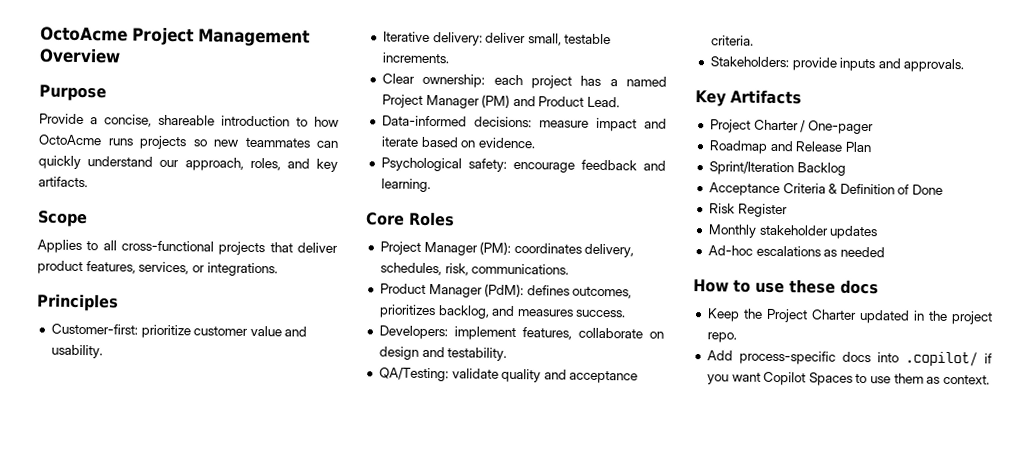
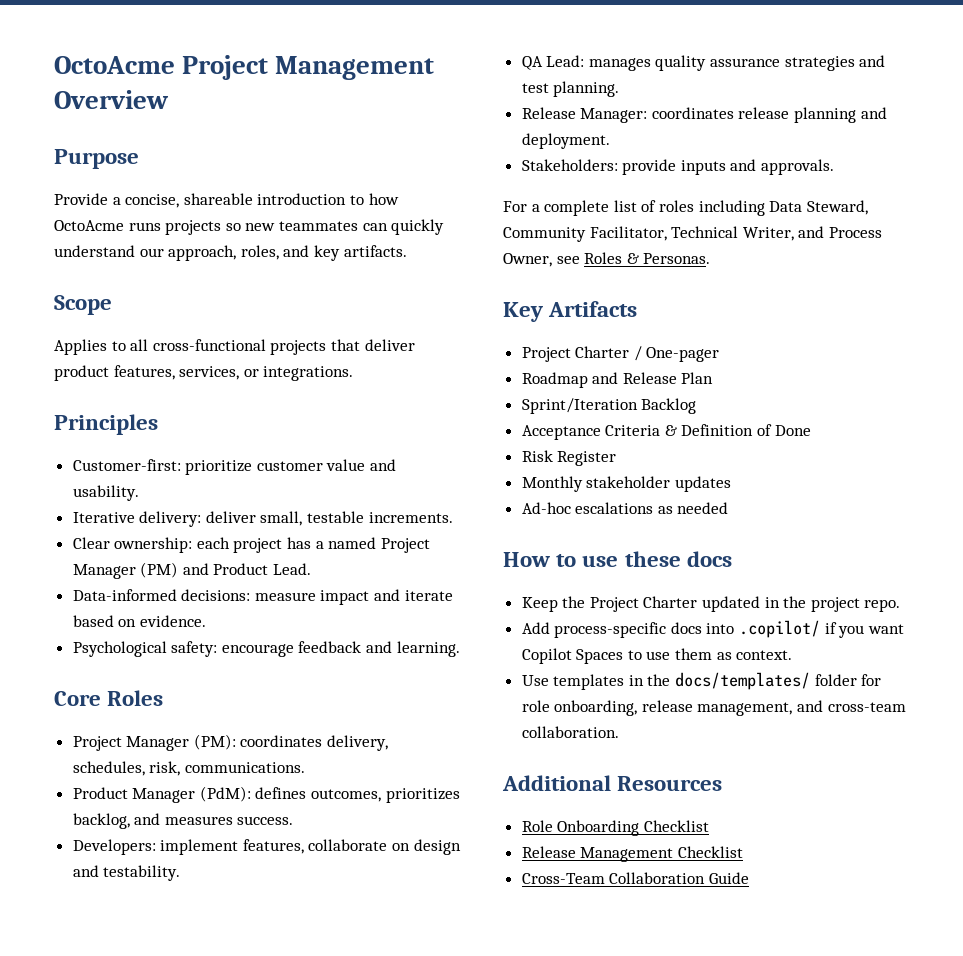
[378,367,639,384] [710,35,754,46] QA/Testing: validate quality and acceptance criteria. -> [521,55,886,71] [521,81,620,97] [521,107,887,123] [521,133,610,149] QA Lead: manages quality assurance strategies and test planning. // Release Manager: coordinates release planning and deployment.
(965, 65) none -> [503,200,868,216] [503,226,882,242] [503,252,711,267] // For a complete list of roles including Data Steward, Community Facilitator, Technical Writer, and Process Owner, see Roles & Personas.
(991, 379) none -> [521,672,882,690] [521,700,906,716] [521,726,619,738] [502,775,723,791] [521,820,709,836] [521,846,743,862] [521,872,749,884] // Use templates in the docs/templates/ folder for role onboarding, release management, and cross-team collaboration. // Additional Resources // Role Onboarding Checklist // Release Management Checklist // Cross-Team Collaboration Guide

